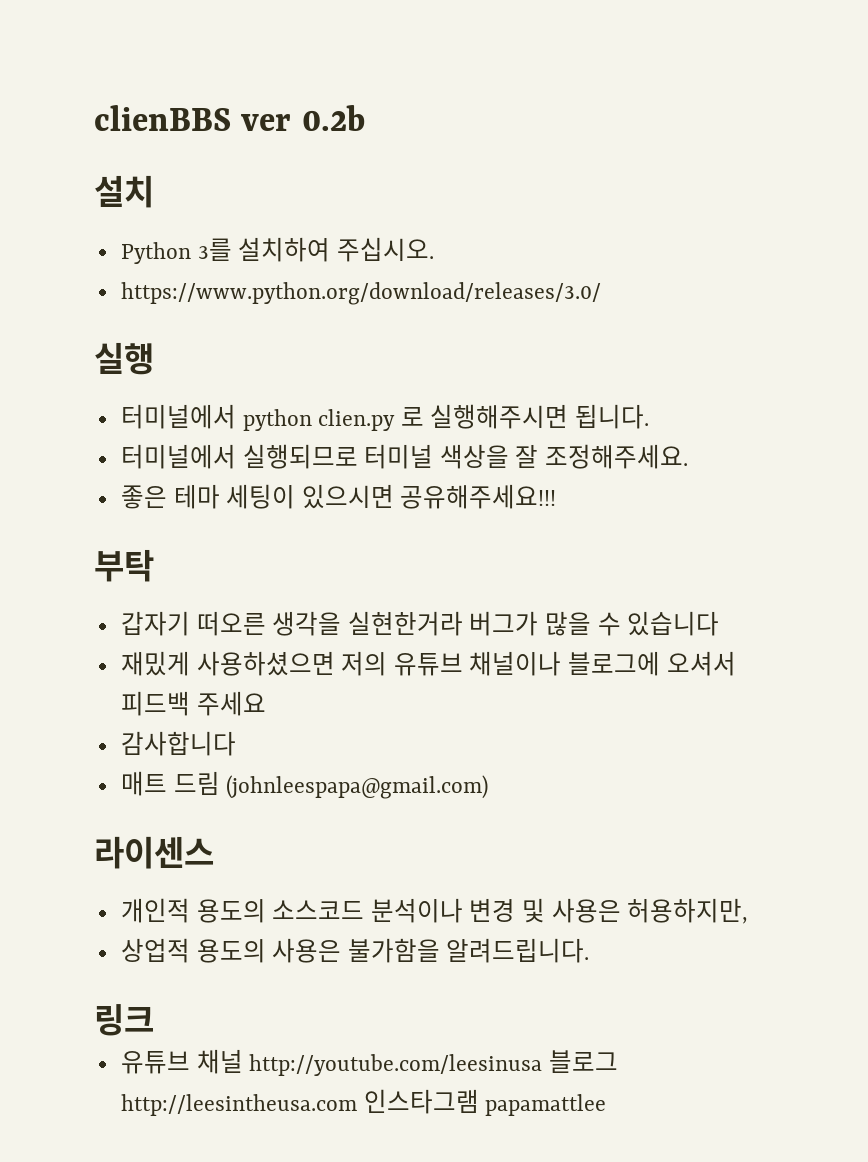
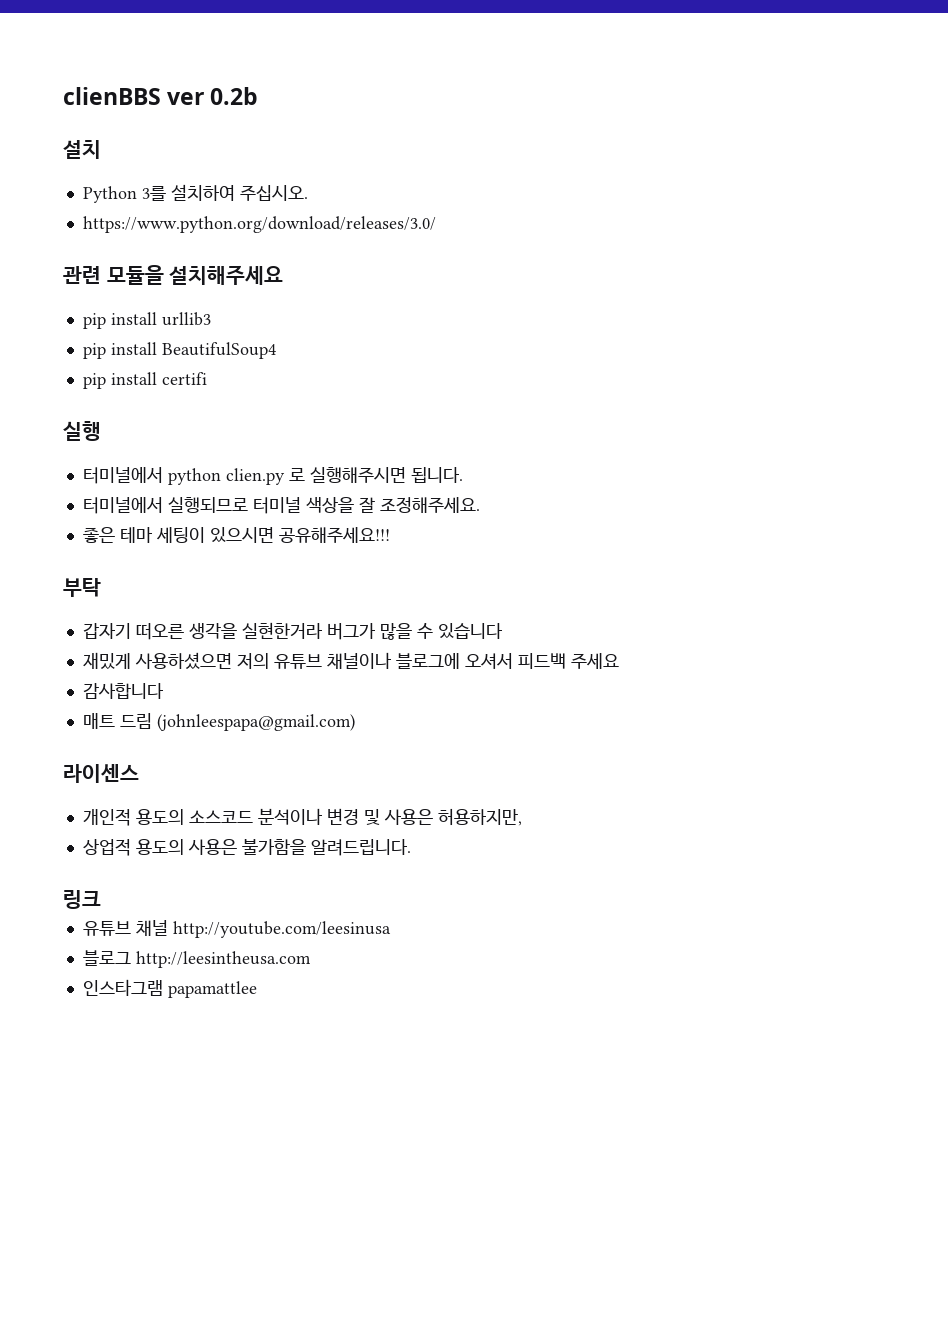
(601, 293) none -> [63,265,284,285] [82,312,211,329] [82,342,276,359] [82,372,207,389] // 관련 모듈을 설치해주세요 // pip install urllib3 // pip install BeautifulSoup4 // pip install certifi
(543, 1065) none -> (391, 929) //
(357, 1105) none -> (311, 959) //

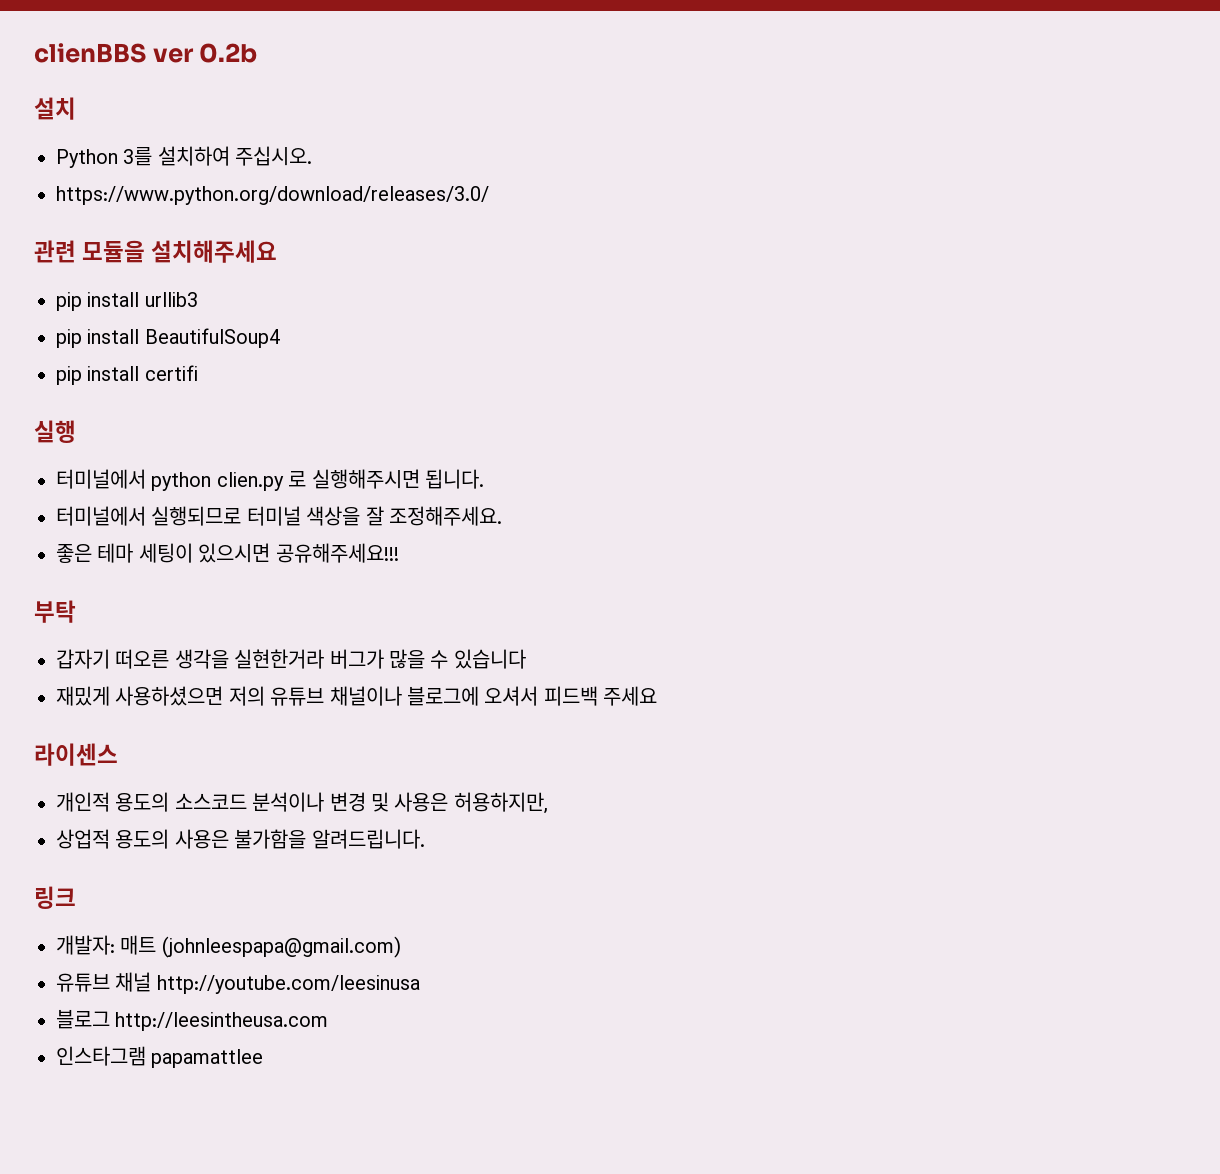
[82,683,164,699] [82,713,355,731] // 감사합니다 // 매트 드림 (johnleespapa@gmail.com) -> (658, 696) none
(101, 899) none -> [56,935,401,958] // 개발자: 매트 (johnleespapa@gmail.com)

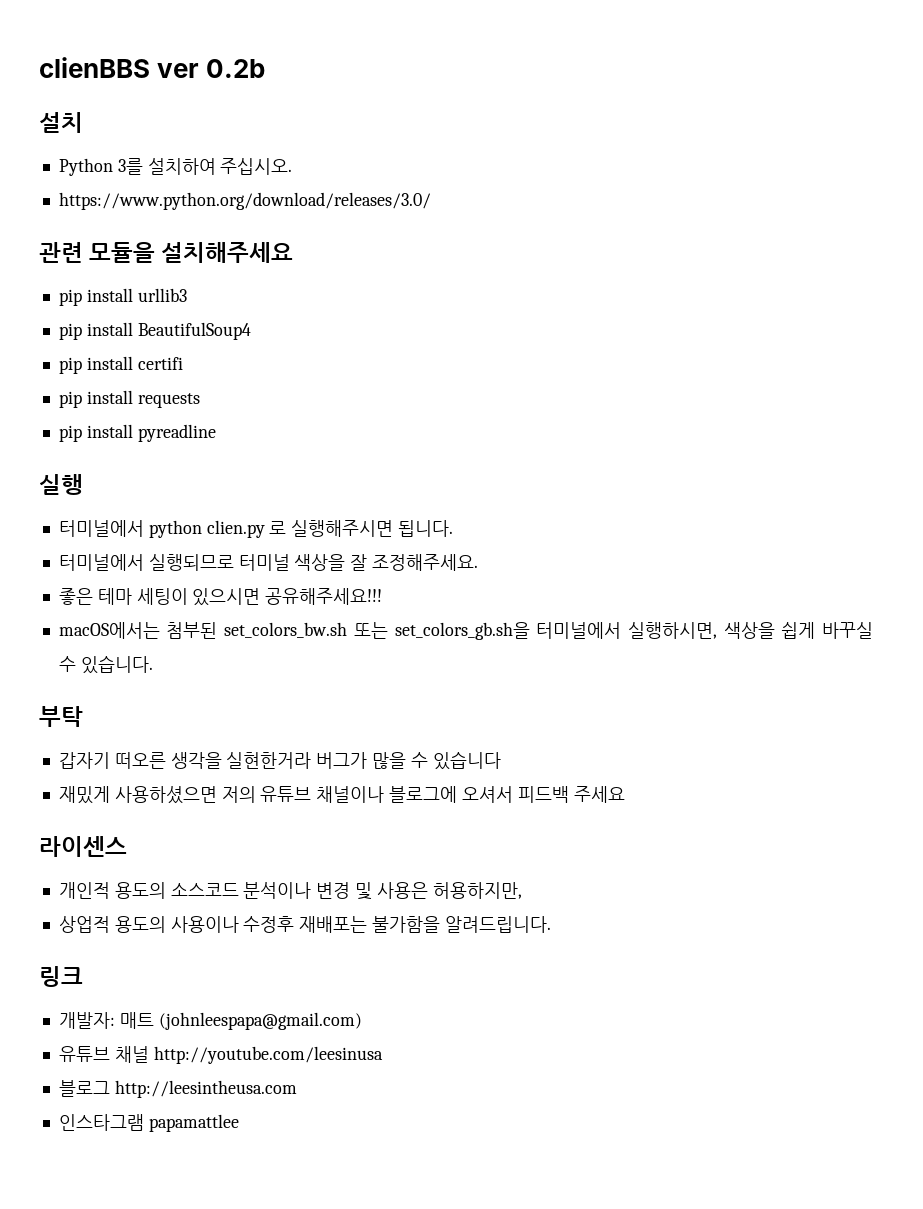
(198, 373) none -> [58,390,200,408] [58,424,216,442] // pip install requests // pip install pyreadline
(399, 553) none -> [58,622,873,640] [58,655,153,674] // macOS에서는 첨부된 set_colors_bw.sh 또는 set_colors_gb.sh을 터미널에서 실행하시면, 색상을 쉽게 바꾸실 수 있습니다.
[174,829,229,849] 사용은 -> [170,916,368,933] 사용이나 수정후 재배포는

